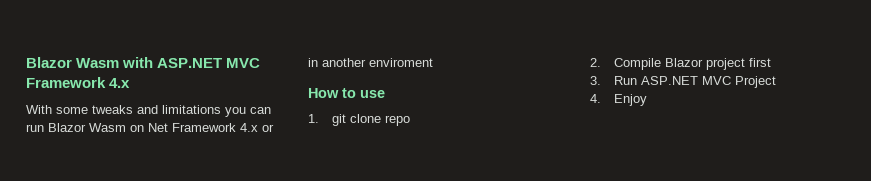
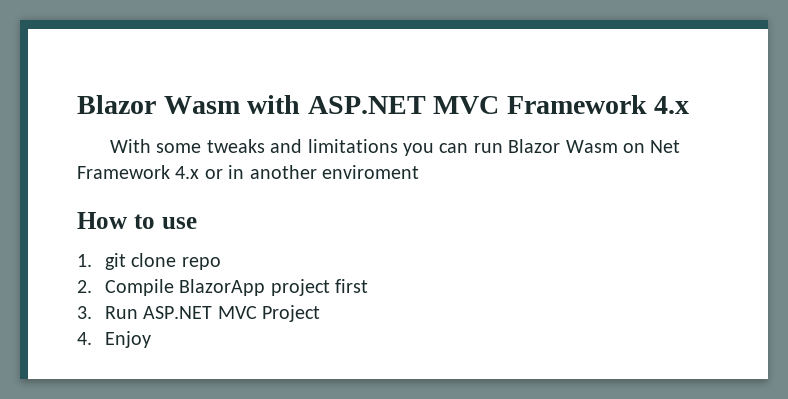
[664,58,703,67] Blazor -> [179,279,266,296] BlazorApp

